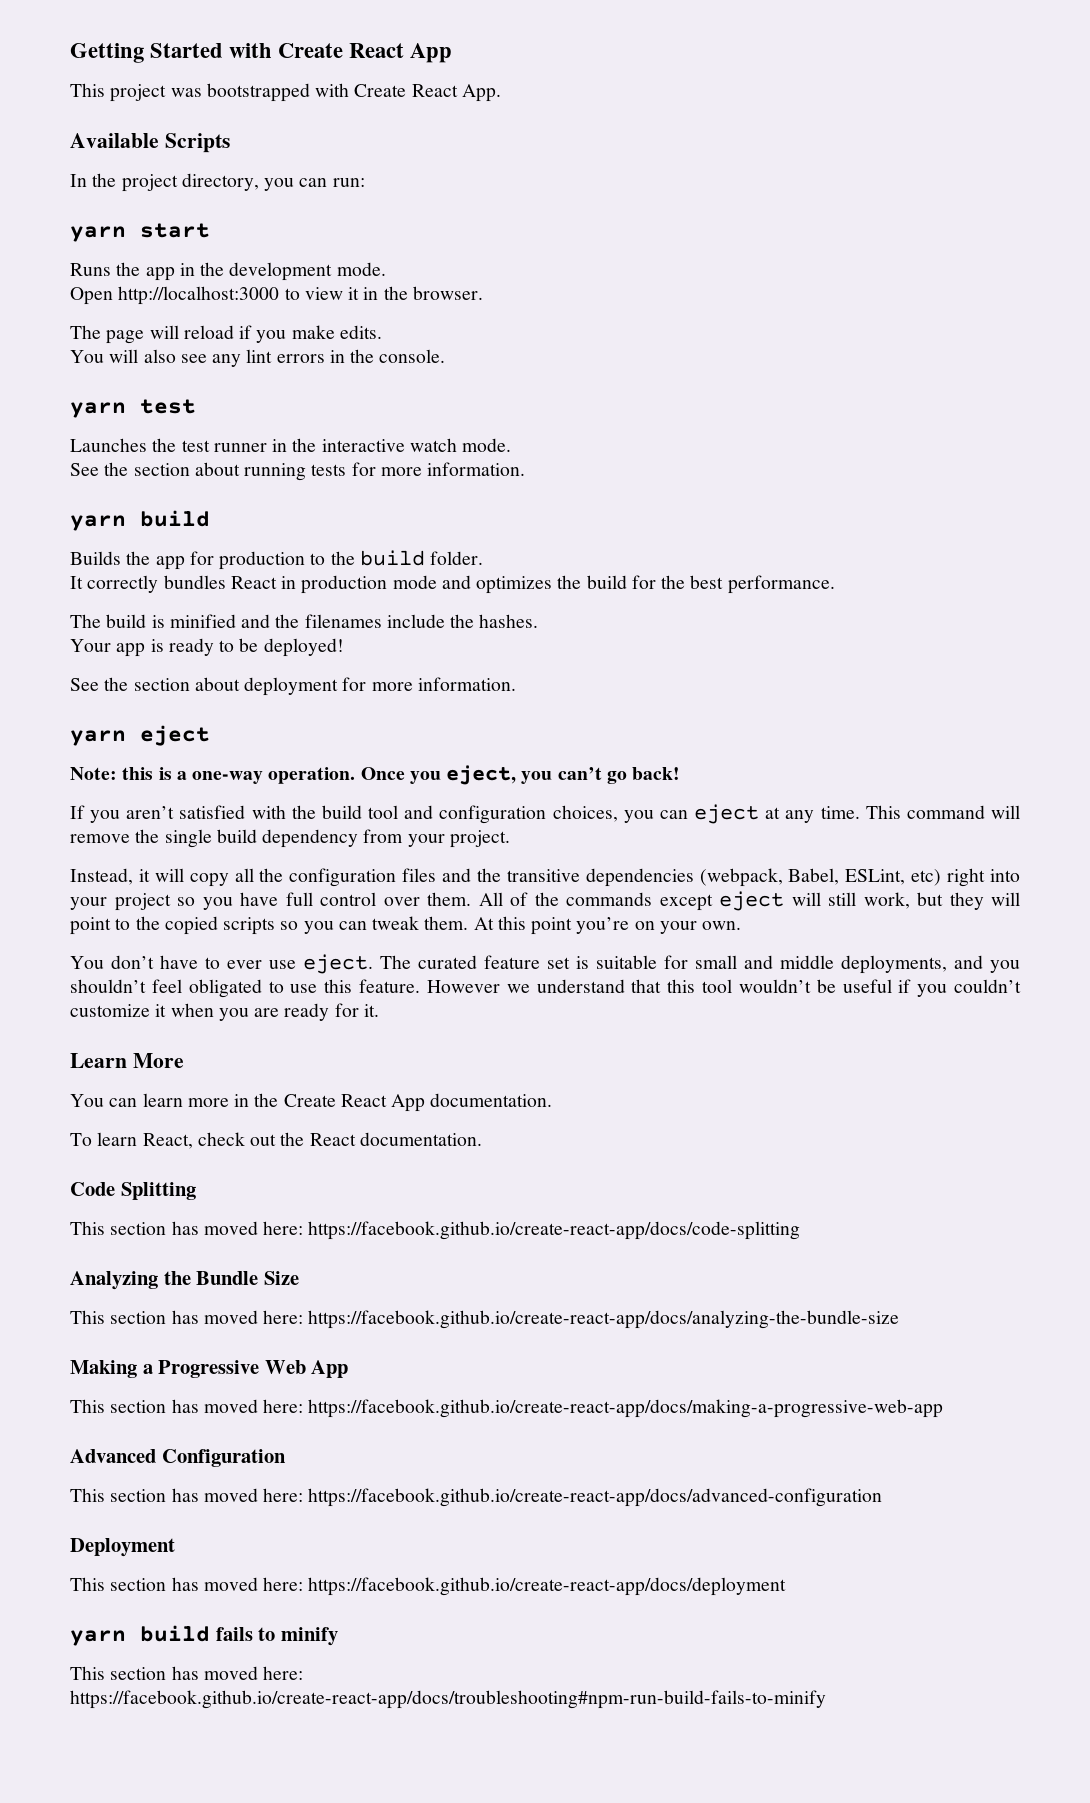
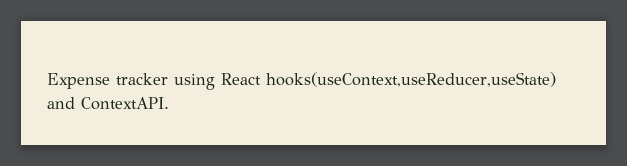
[70,43,453,63] [70,83,501,102] [70,133,230,153] [70,173,365,192] [70,223,210,242] [70,262,386,281] [70,286,483,305] [70,325,382,344] [70,349,446,367] [70,399,196,418] [70,438,512,452] [70,462,526,481] [70,510,210,531] [70,550,484,570] [70,575,835,594] [70,614,539,628] [70,638,344,657] [70,677,516,696] [70,725,210,746] [70,765,681,785] [70,804,1020,824] [70,829,510,848] [70,868,1020,887] [70,891,1020,911] [70,916,742,935] [70,954,1020,974] [70,979,1022,998] [70,1003,379,1021] [70,1053,184,1068] [70,1093,553,1112] [70,1132,482,1149] [70,1182,196,1200] [70,1221,801,1240] [70,1271,299,1290] [70,1310,900,1329] [70,1360,349,1378] [70,1399,944,1418] [70,1449,286,1467] [70,1488,883,1507] [70,1538,175,1557] [70,1577,787,1596] [70,1625,338,1646] [70,1666,304,1680] [70,1690,826,1709] Getting Started with Create React App // This project was bootstrapped with Create React App. // Available Scripts // In the project directory, you can run: // yarn start // Runs the app in the development mode. // Open http://localhost:3000 to view it in the browser. // The page will reload if you make edits. // You will also see any lint errors in the console. // yarn test // Launches the test runner in the interactive watch mode. // See the section about running tests for more information. // yarn build // Builds the app for production to the build folder. // It correctly bundles React in production mode and optimizes the build for the best performance. // The build is minified and the filenames include the hashes. // Your app is ready to be deployed! // See the section about deployment for more information. // yarn eject // Note: this is a one-way operation. Once you eject, you can’t go back! // If you aren’t satisfied with the build tool and configuration choices, you can eject at any time. This command will remove the single build dependency from your project. // Instead, it will copy all the configuration files and the transitive dependencies (webpack, Babel, ESLint, etc) right into your project so you have full control over them. All of the commands except eject will still work, but they will point to the copied scripts so you can tweak them. At this point you’re on your own. // You don’t have to ever use eject. The curated feature set is suitable for small and middle deployments, and you shouldn’t feel obligated to use this feature. However we understand that this tool wouldn’t be useful if you couldn’t customize it when you are ready for it. // Learn More // You can learn more in the Create React App documentation. // To learn React, check out the React documentation. // Code Splitting // This section has moved here: https://facebook.github.io/create-react-app/docs/code-splitting // Analyzing the Bundle Size // This section has moved here: https://facebook.github.io/create-react-app/docs/analyzing-the-bundle-size // Making a Progressive Web App // This section has moved here: https://facebook.github.io/create-react-app/docs/making-a-progressive-web-app // Advanced Configuration // This section has moved here: https://facebook.github.io/create-react-app/docs/advanced-configuration // Deployment // This section has moved here: https://facebook.github.io/create-react-app/docs/deployment // yarn build fails to minify // This section has moved here: https://facebook.github.io/create-react-app/docs/troubleshooting#npm-run-build-fails-to-minify -> [47,72,556,90] [47,97,169,110] Expense tracker using React hooks(useContext,useReducer,useState) and ContextAPI.

